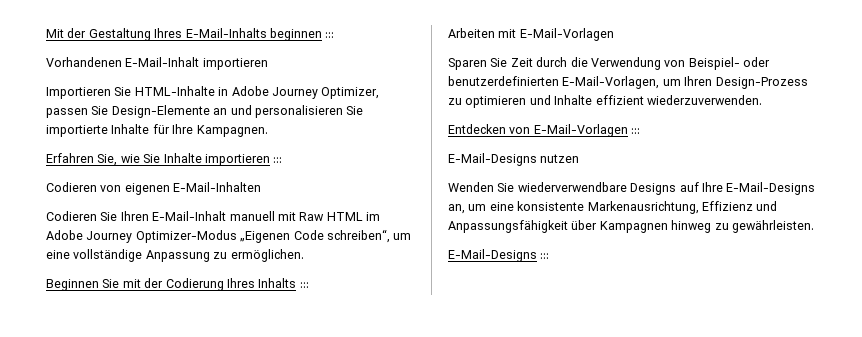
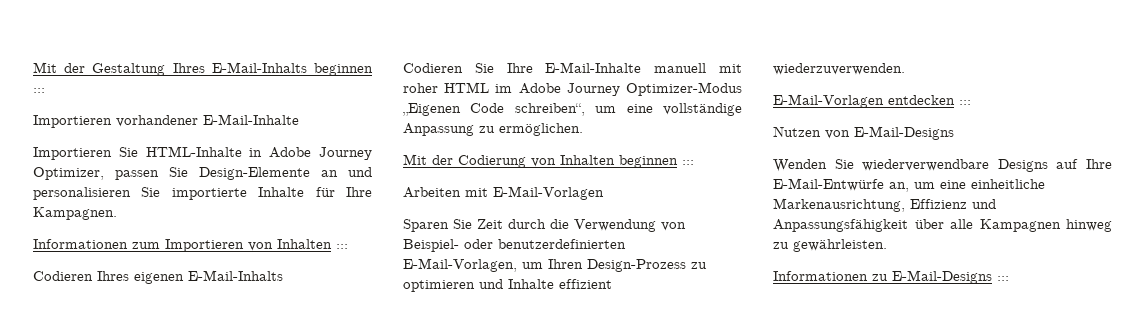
[46,57,268,70] Vorhandenen E-Mail-Inhalt importieren -> [33,114,299,128] Importieren vorhandener E-Mail-Inhalte
[46,153,270,166] Erfahren Sie, wie Sie Inhalte importieren -> [33,239,332,252] Informationen zum Importieren von Inhalten
[100,182,262,195] von eigenen E-Mail-Inhalten -> [97,270,283,284] Ihres eigenen E-Mail-Inhalts
[120,211,227,221] Ihren E-Mail-Inhalt -> [506,62,642,73] Ihre E-Mail-Inhalte
[299,212,325,221] Raw -> [403,83,438,93] roher
[46,278,297,291] Beginnen Sie mit der Codierung Ihres Inhalts -> [403,154,678,168] Mit der Codierung von Inhalten beginnen
[448,124,641,137] [448,153,580,166] Entdecken von E-Mail-Vorlagen ::: // E-Mail-Designs nutzen -> [773,94,971,108] [773,126,954,140] E-Mail-Vorlagen entdecken ::: // Nutzen von E-Mail-Designs
[726,182,816,195] E-Mail-Designs -> [773,178,884,191] E-Mail-Entwürfe
[517,201,585,211] konsistente -> [971,179,1045,189] einheitliche
(598, 225) none -> [950,219,973,229] alle
(814, 226) none -> [773,271,888,281] Informationen zu

